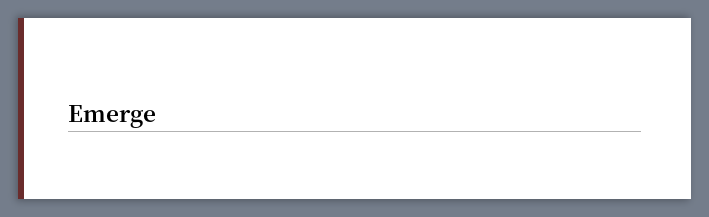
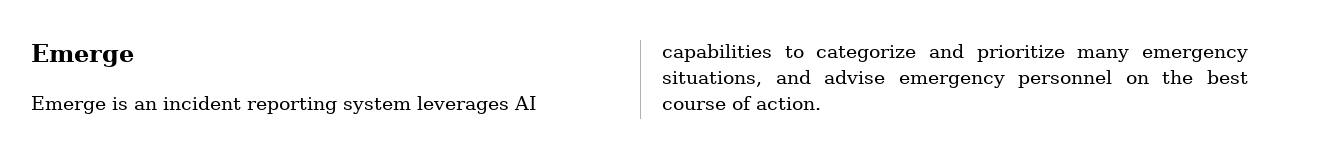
[68,105,156,128] Emerge -> [31,44,134,67] [31,96,537,114] [662,44,1248,62] [662,70,1248,88] [662,96,821,110] Emerge // Emerge is an incident reporting system leverages AI capabilities to categorize and prioritize many emergency situations, and advise emergency personnel on the best course of action.

